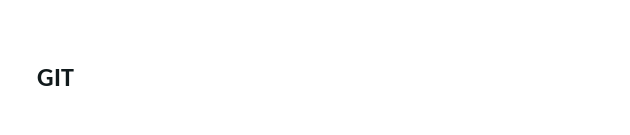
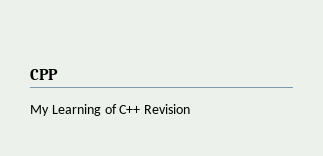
[37,69,74,86] GIT -> [30,69,58,80] [30,104,191,116] CPP // My Learning of C++ Revision

